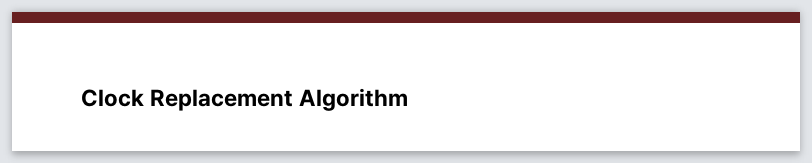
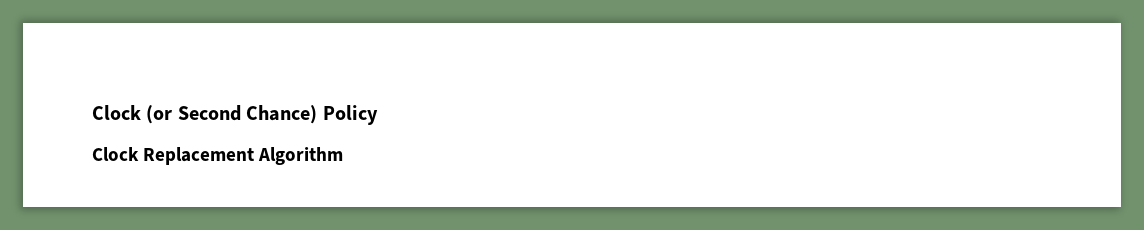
[81,89,144,107] Clock -> [92,105,378,125] [92,147,139,161] Clock (or Second Chance) Policy // Clock

